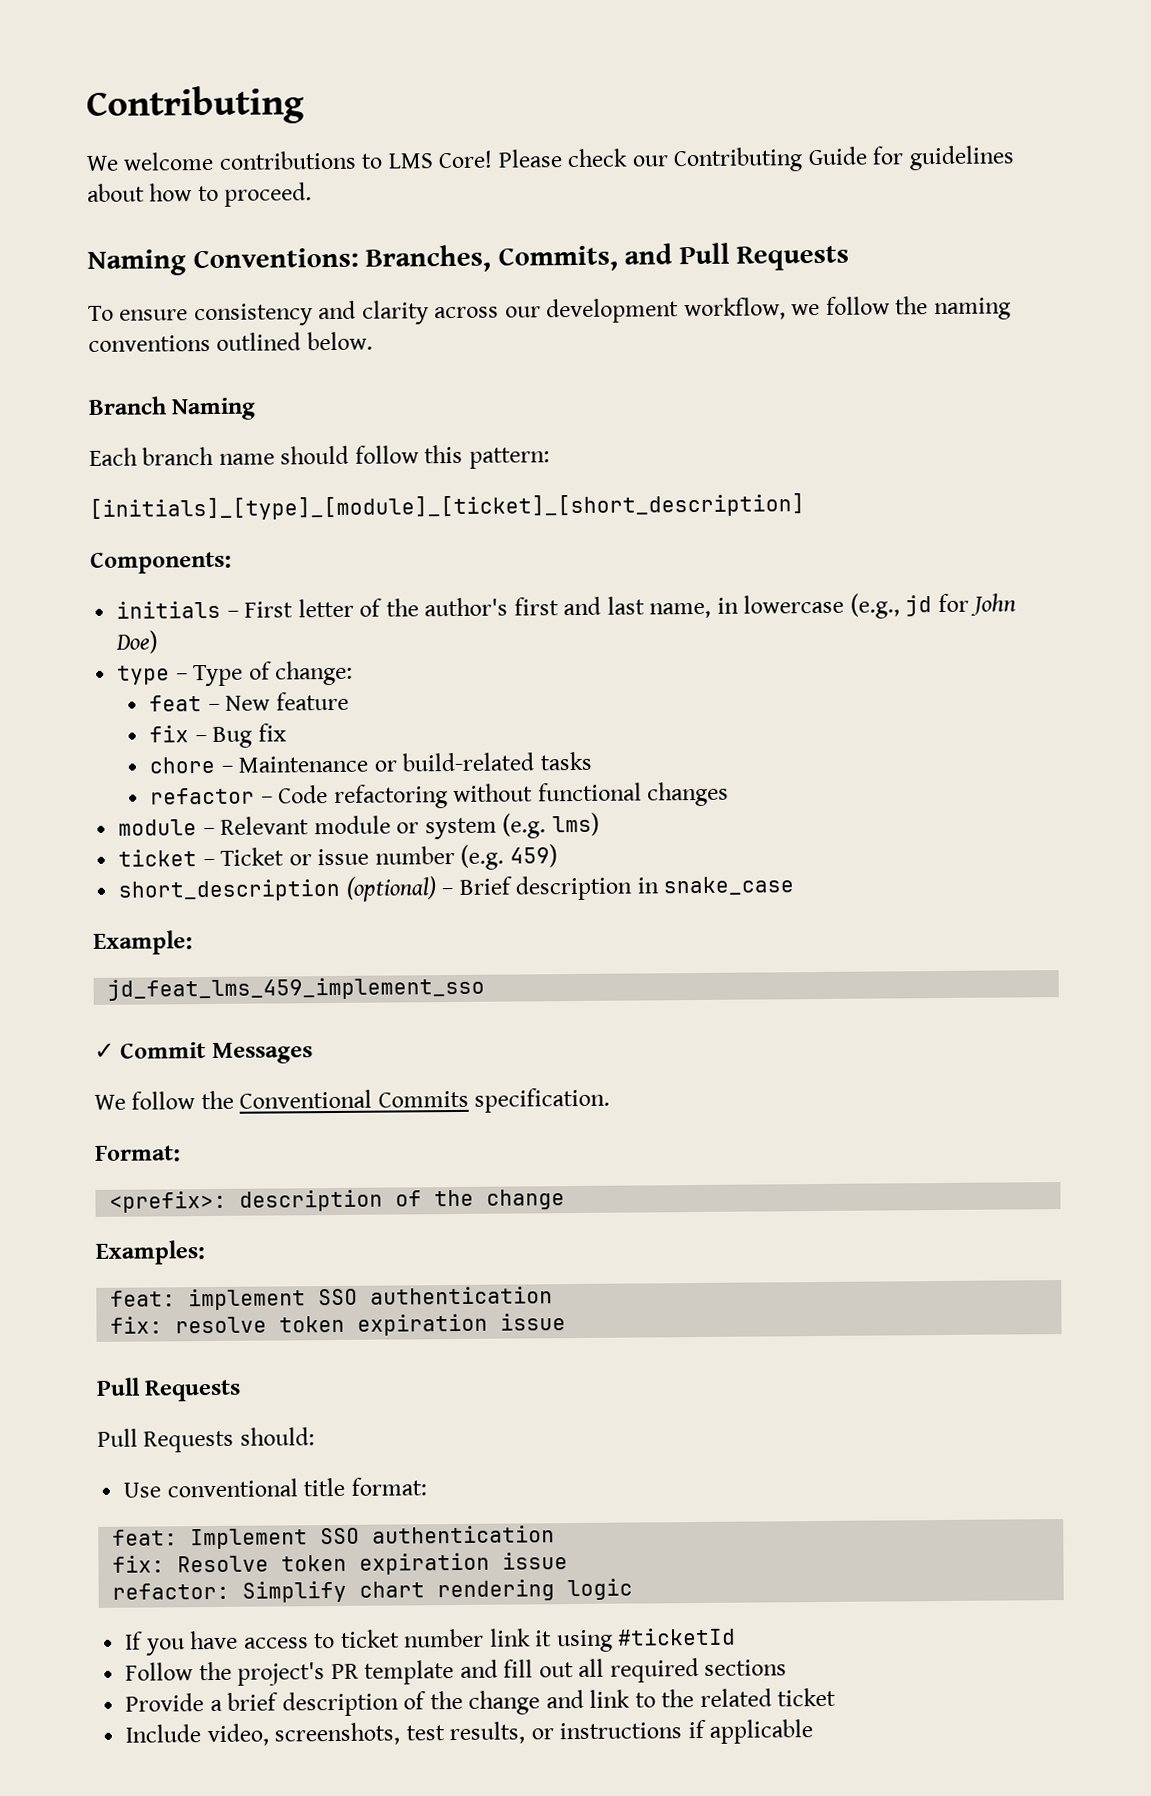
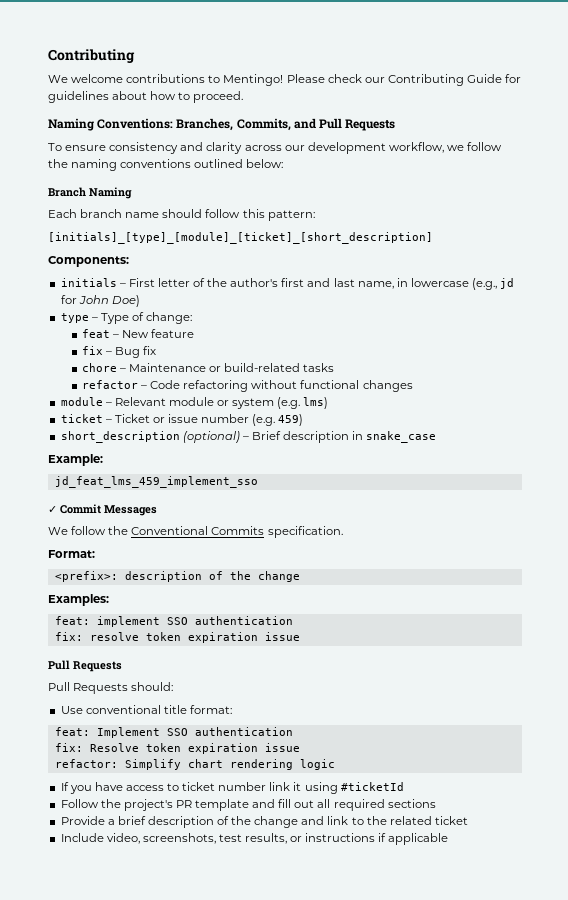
[387,150,494,169] LMS Core! -> [223,74,284,86] Mentingo!
[306,331,373,351] below. -> [246,159,284,168] below:

